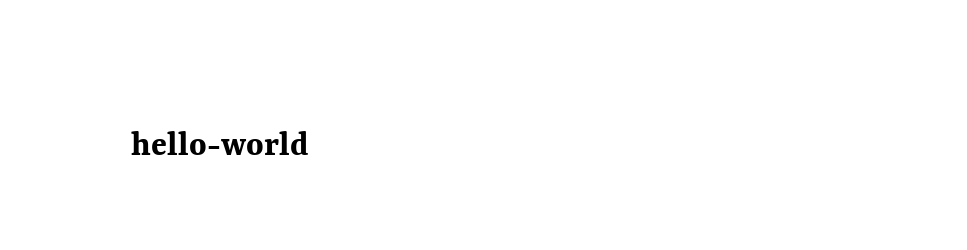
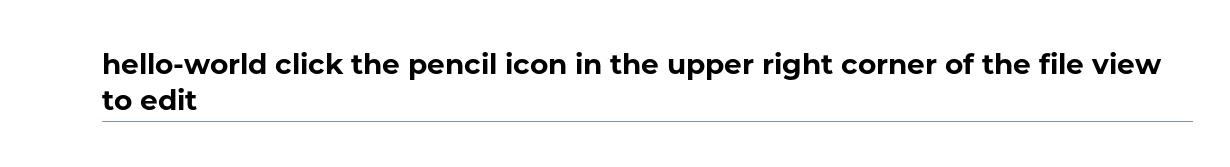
(309, 143) none -> [275,52,1162,80] [102,88,197,110] click the pencil icon in the upper right corner of the file view to edit

